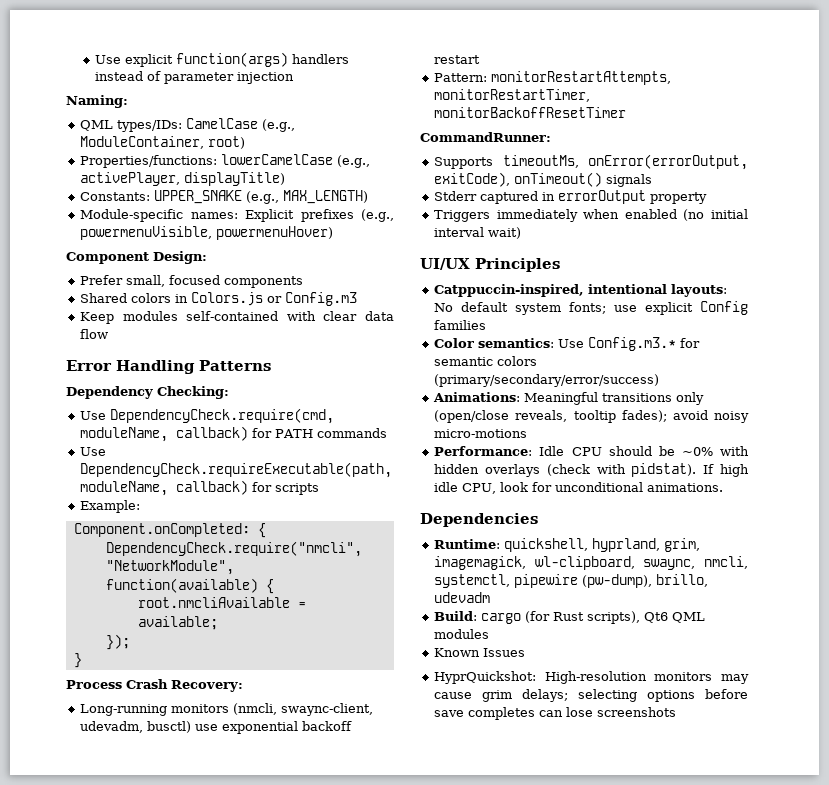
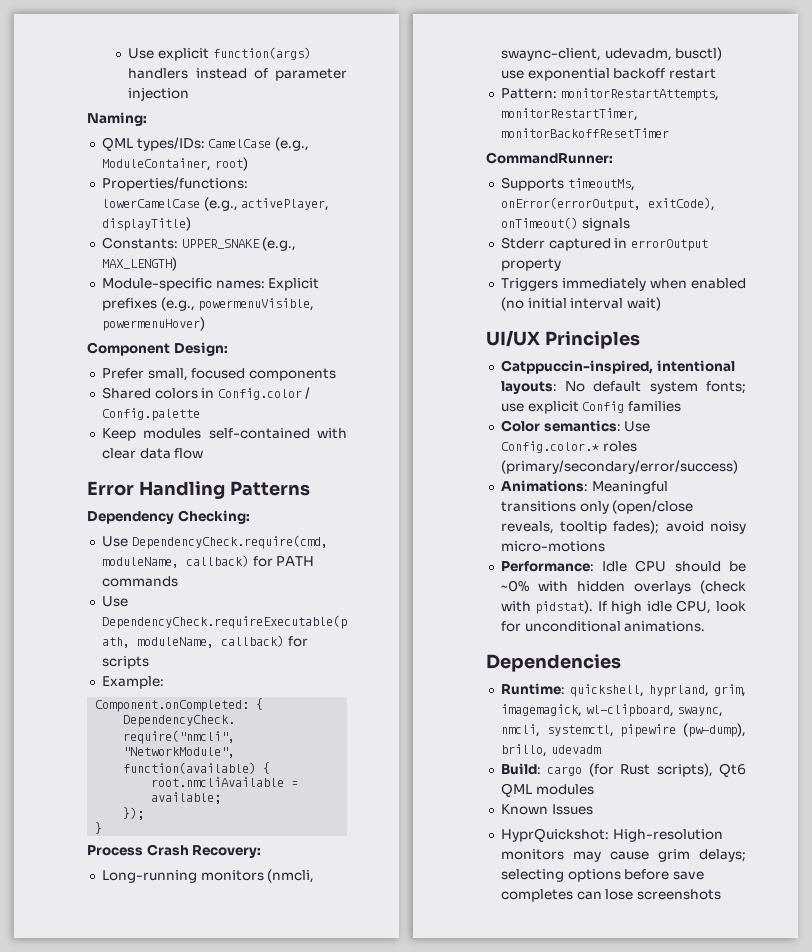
[191,292,358,306] Colors.js or Config.m3 -> [217,387,311,400] [101,408,200,421] Config.color / Config.palette
[588,337,701,351] [434,356,538,366] Config.m3.* for semantic colors -> [500,441,637,453] Config.color.* roles

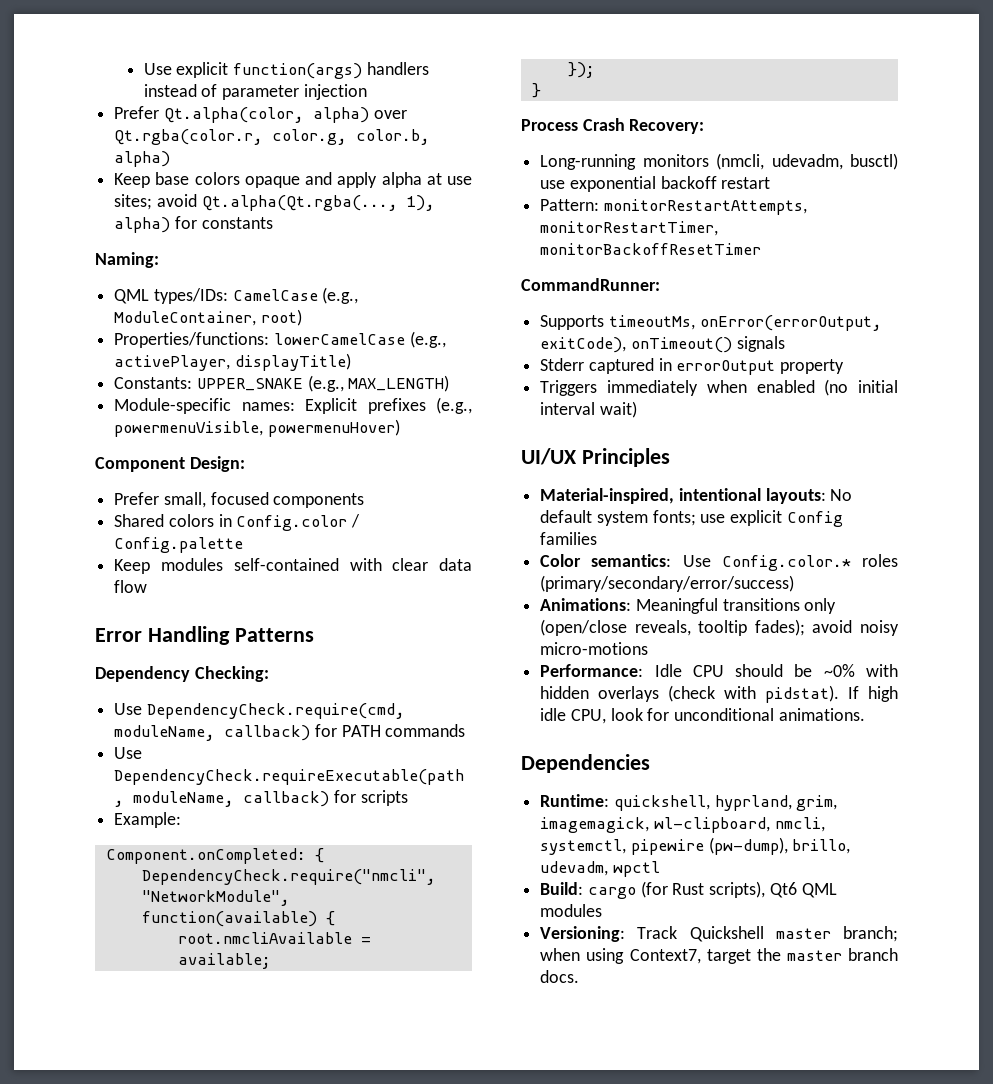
(190, 94) none -> [114,106,407,123] [114,129,431,145] [114,151,171,167] [114,172,472,188] [114,194,435,211] [114,216,273,233] // Prefer Qt.alpha(color, alpha) over Qt.rgba(color.r, color.g, color.b, alpha) // Keep base colors opaque and apply alpha at use sites; avoid Qt.alpha(Qt.rgba(..., 1), alpha) for constants
[500,48,601,61] swaync-client, -> (765, 161) none
[500,360,653,374] Catppuccin-inspired, -> [540,488,675,504] Material-inspired,
[677,707,724,717] swaync, -> (770, 825) none
[550,745,601,754] udevadm -> [540,861,660,877] udevadm, wpctl
[500,804,593,815] [500,828,723,842] [500,849,746,862] [500,869,704,882] [500,889,721,902] Known Issues // HyprQuickshot: High-resolution monitors may cause grim delays; selecting options before save completes can lose screenshots -> [540,926,898,942] [540,948,898,964] [540,970,580,983] Versioning: Track Quickshell master branch; when using Context7, target the master branch docs.

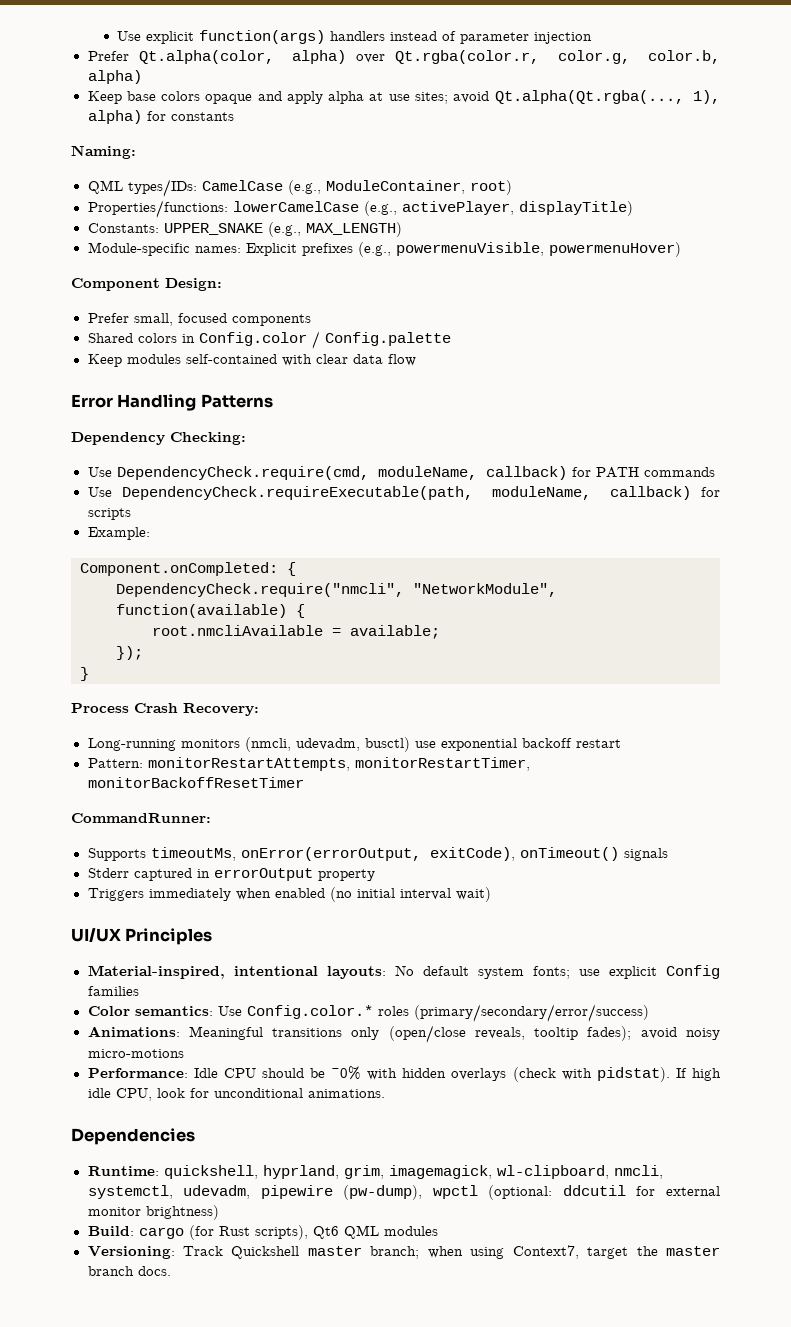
(627, 847) none -> [183,1185,251,1199] udevadm,
[792,839,851,854] [540,861,609,876] brillo, udevadm, -> (423, 1192) none
(660, 869) none -> [488,1185,720,1200] [87,1205,219,1220] (optional: ddcutil for external monitor brightness)

